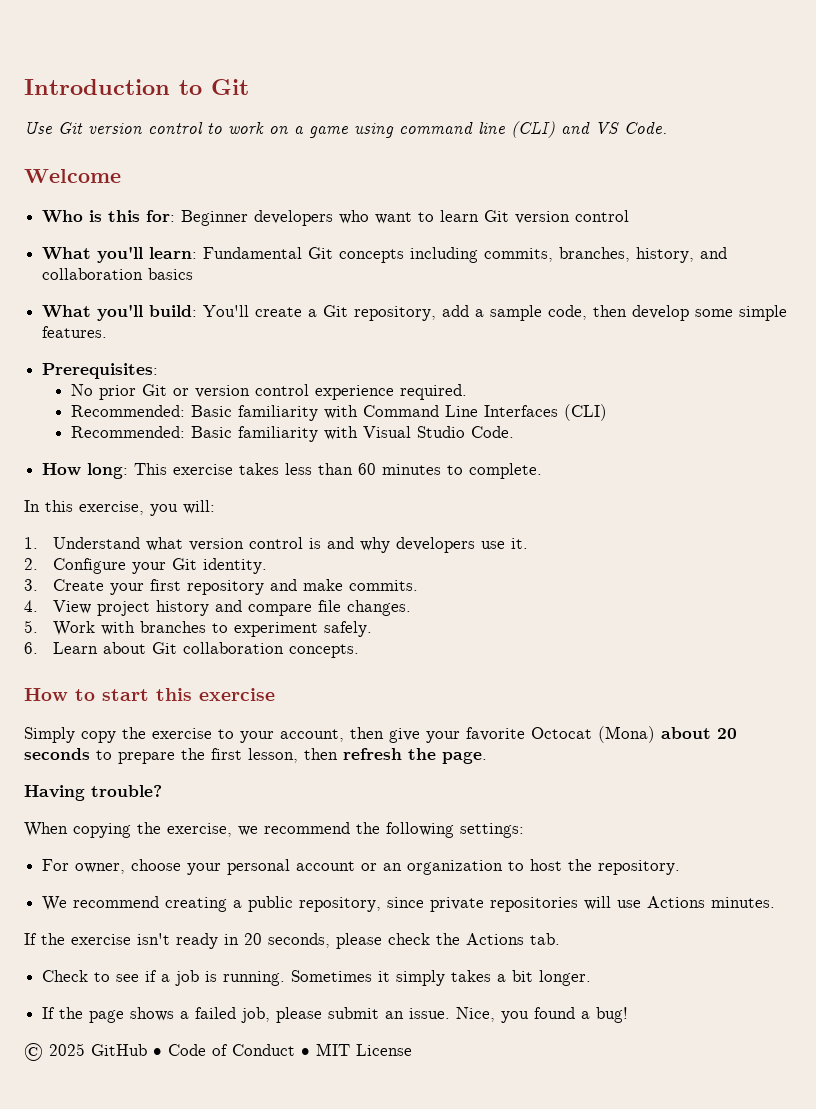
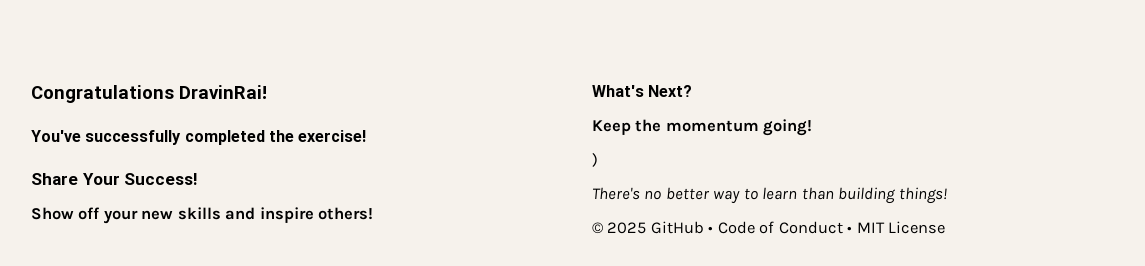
[24,79,249,95] [24,121,667,138] [24,169,121,183] [42,210,630,226] [42,246,728,263] [42,268,194,280] [42,304,788,321] [42,326,108,338] [42,363,159,379] [71,384,468,400] [71,404,608,421] [71,426,515,442] [42,463,543,479] [24,500,215,516] [24,537,528,553] [24,558,267,574] [24,579,418,595] [24,600,411,616] [24,620,372,637] [24,642,359,658] [24,688,275,701] [24,726,737,743] [24,748,487,764] [24,785,162,801] [24,822,524,838] [42,859,681,875] [42,896,776,912] [24,933,560,949] [42,970,592,986] [42,1007,629,1023] Introduction to Git // Use Git version control to work on a game using command line (CLI) and VS Code. // Welcome // Who is this for: Beginner developers who want to learn Git version control // What you'll learn: Fundamental Git concepts including commits, branches, history, and collaboration basics // What you'll build: You'll create a Git repository, add a sample code, then develop some simple features. // Prerequisites: // No prior Git or version control experience required. // Recommended: Basic familiarity with Command Line Interfaces (CLI) // Recommended: Basic familiarity with Visual Studio Code. // How long: This exercise takes less than 60 minutes to complete. // In this exercise, you will: // 1. Understand what version control is and why developers use it. // 2. Configure your Git identity. // 3. Create your first repository and make commits. // 4. View project history and compare file changes. // 5. Work with branches to experiment safely. // 6. Learn about Git collaboration concepts. // How to start this exercise // Simply copy the exercise to your account, then give your favorite Octocat (Mona) about 20 seconds to prepare the first lesson, then refresh the page. // Having trouble? // When copying the exercise, we recommend the following settings: // For owner, choose your personal account or an organization to host the repository. // We recommend creating a public repository, since private repositories will use Actions minutes. // If the exercise isn't ready in 20 seconds, please check the Actions tab. // Check to see if a job is running. Sometimes it simply takes a bit longer. // If the page shows a failed job, please submit an issue. Nice, you found a bug! -> [31,85,267,103] [31,130,367,145] [31,173,198,185] [31,207,374,224] [592,85,693,97] [592,119,813,136] [592,153,598,167] [592,187,947,204] Congratulations DravinRai! // You've successfully completed the exercise! // Share Your Success! // Show off your new skills and inspire others! // What's Next? // Keep the momentum going! // ) // There's no better way to learn than building things!

